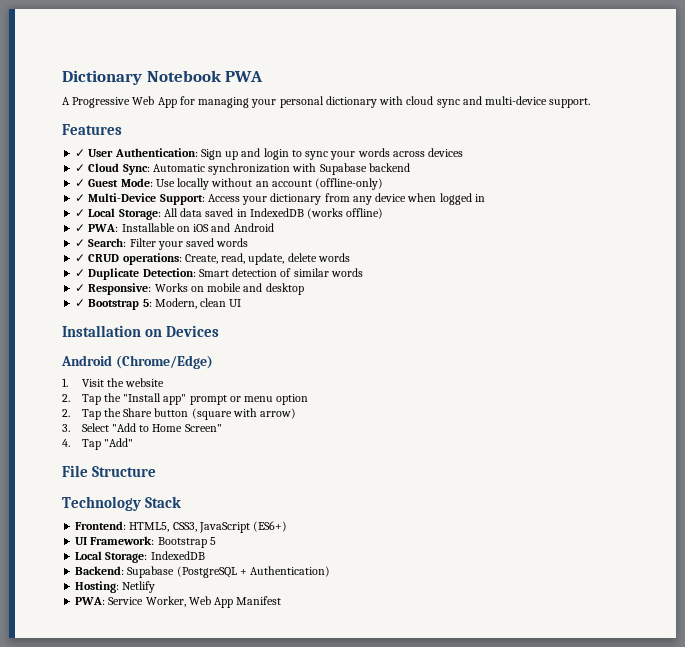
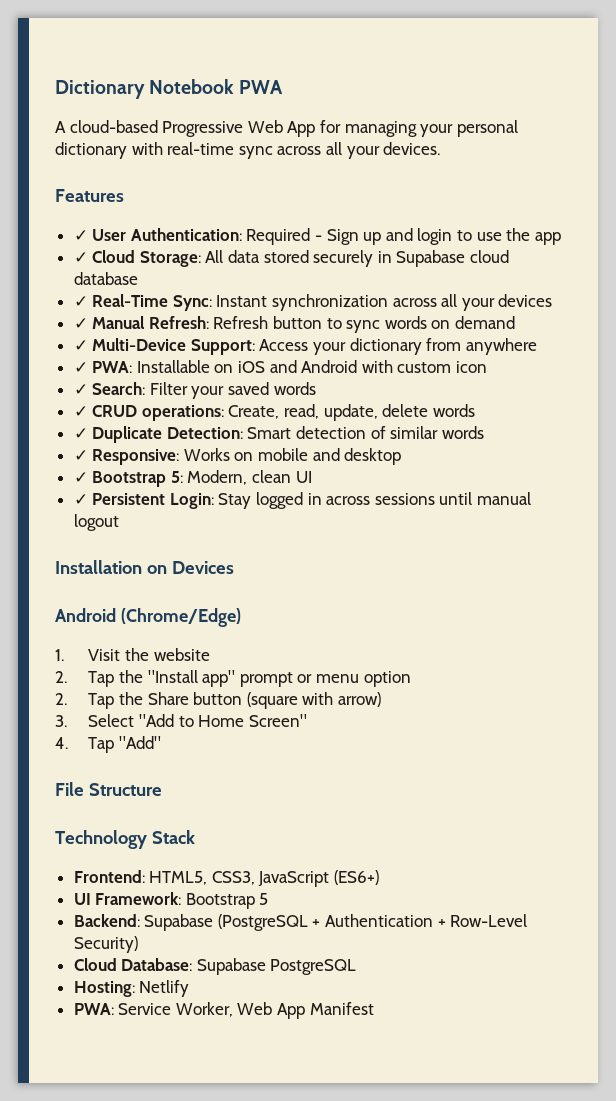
(70, 101) none -> [69,120,158,133] cloud-based
[406,96,591,108] cloud sync and multi-device support. -> [167,142,441,159] real-time sync across all your devices.
(198, 152) none -> [246,228,323,245] Required -
[305,148,464,160] [75,163,410,175] [75,178,384,190] sync your words across devices // ✓ Cloud Sync: Automatic synchronization with Supabase backend // ✓ Guest Mode: Use locally without an account (offline-only) -> [476,228,561,245] [73,250,510,267] [73,272,138,285] [73,294,553,311] [73,316,516,333] use the app // ✓ Cloud Storage: All data stored securely in Supabase cloud database // ✓ Real-Time Sync: Instant synchronization across all your devices // ✓ Manual Refresh: Refresh button to sync words on demand
[352,193,485,205] [75,208,384,220] any device when logged in // ✓ Local Storage: All data saved in IndexedDB (works offline) -> [465,338,537,355] anywhere
(274, 227) none -> [361,360,488,373] with custom icon
(242, 303) none -> [73,492,532,509] [73,514,119,531] // ✓ Persistent Login: Stay logged in across sessions until manual logout
[75,551,205,563] // Local Storage: IndexedDB -> (269, 899) none
[250,566,331,577] Authentication) -> [325,914,528,927] [73,936,138,953] [73,958,357,975] Authentication + Row-Level Security) // Cloud Database: Supabase PostgreSQL

